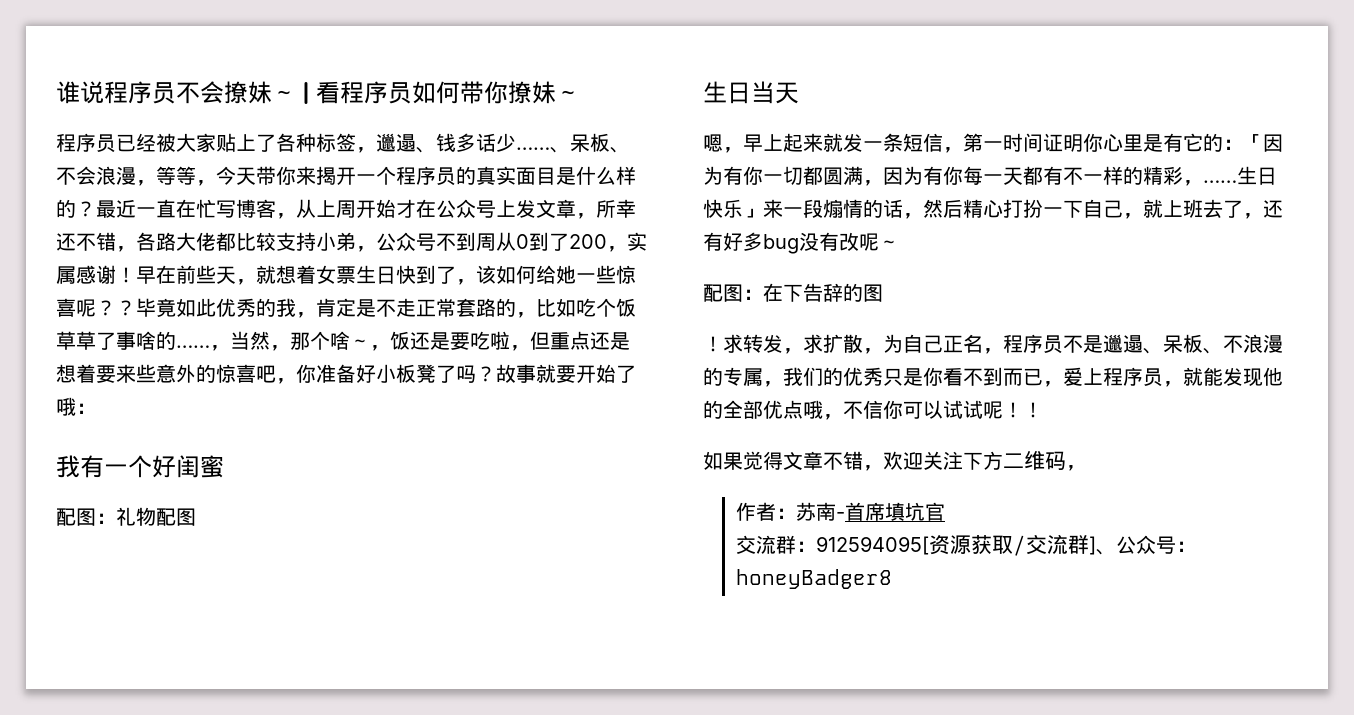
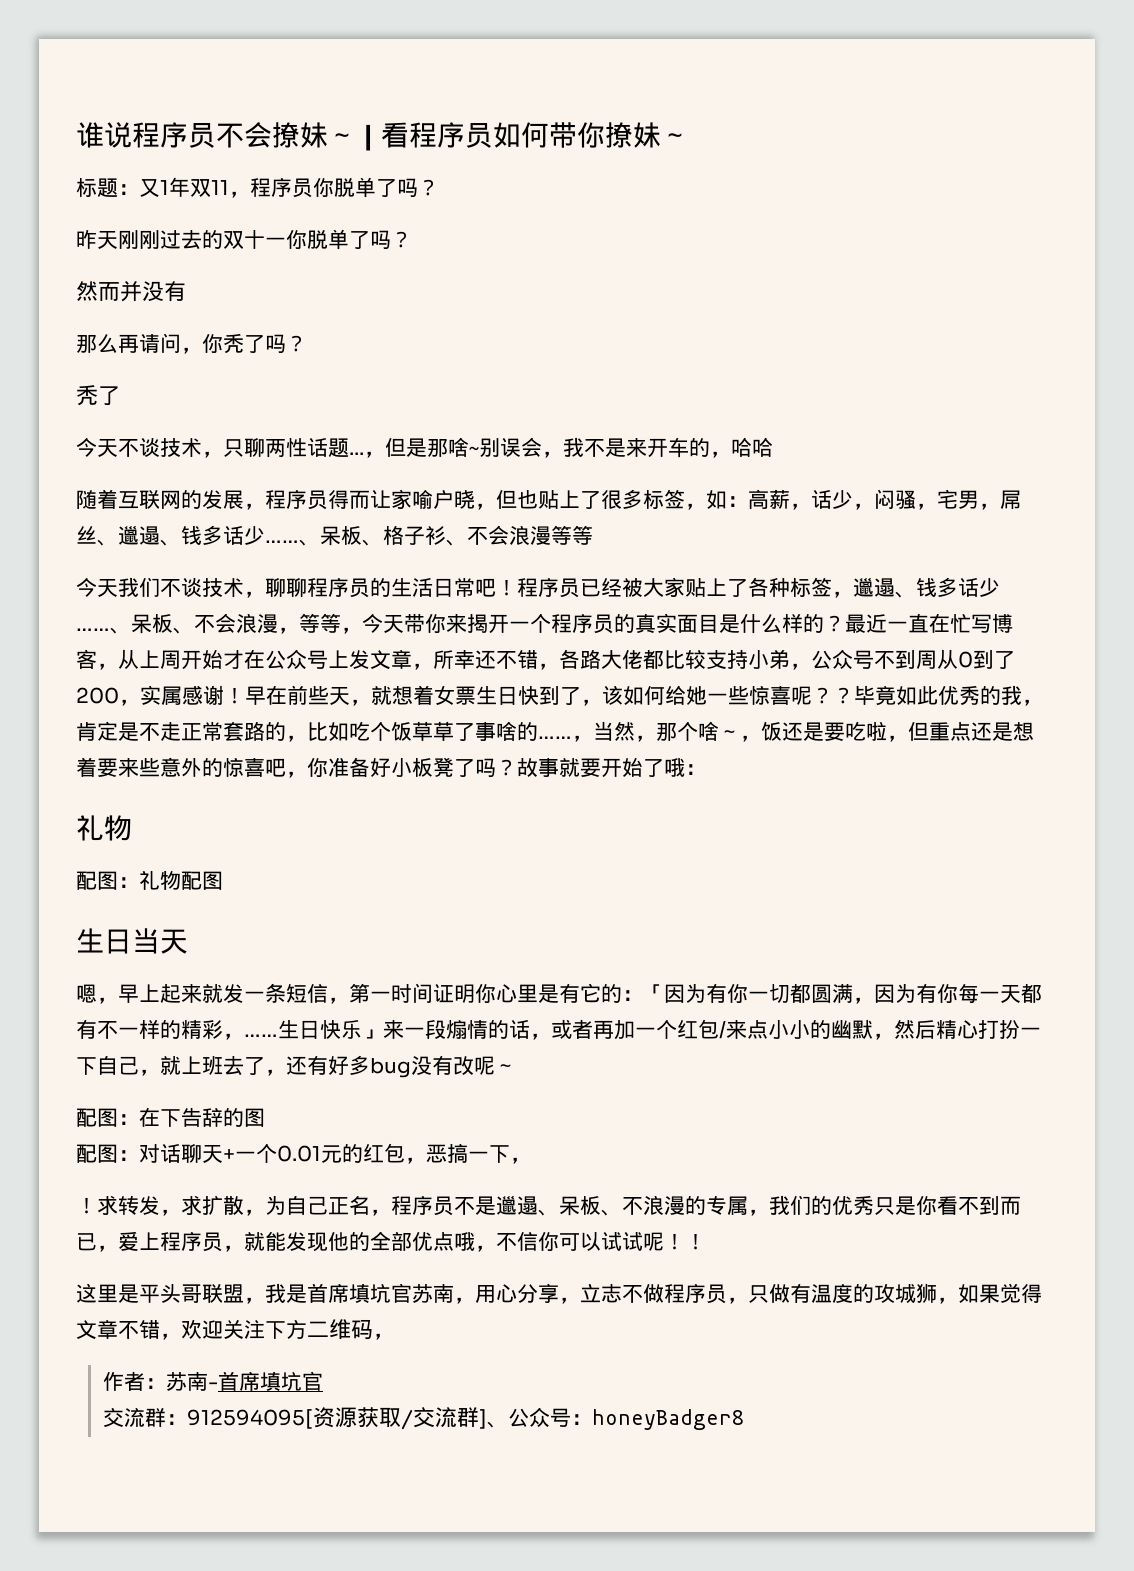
(580, 95) none -> [76,177,439,198] [76,229,412,250] [76,281,186,302] [76,333,307,354] [76,385,120,406] [76,437,773,458] [76,489,1021,510] [76,525,593,546] [76,577,517,598] 标题：又1年双11，程序员你脱单了吗？ // 昨天刚刚过去的双十一你脱单了吗？ // 然而并没有 // 那么再请问，你秃了吗？ // 秃了 // 今天不谈技术，只聊两性话题...，但是那啥~别误会，我不是来开车的，哈哈 // 随着互联网的发展，程序员得而让家喻户晓，但也贴上了很多标签，如：高薪，话少，闷骚，宅男，屌丝、邋遢、钱多话少……、呆板、格子衫、不会浪漫等等 // 今天我们不谈技术，聊聊程序员的生活日常吧！
[56,455,224,478] 我有一个好闺蜜 -> [76,815,132,841] 礼物
(923, 216) none -> [551,1019,894,1040] 或者再加一个红包/来点小小的幽默，
(883, 293) none -> [76,1143,531,1164] // 配图：对话聊天+一个0.01元的红包，恶搞一下，
(1043, 410) none -> [76,1283,958,1304] 这里是平头哥联盟，我是首席填坑官苏南，用心分享，立志不做程序员，只做有温度的攻城狮，

